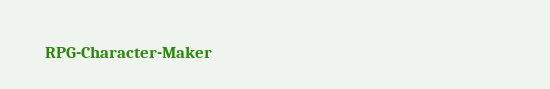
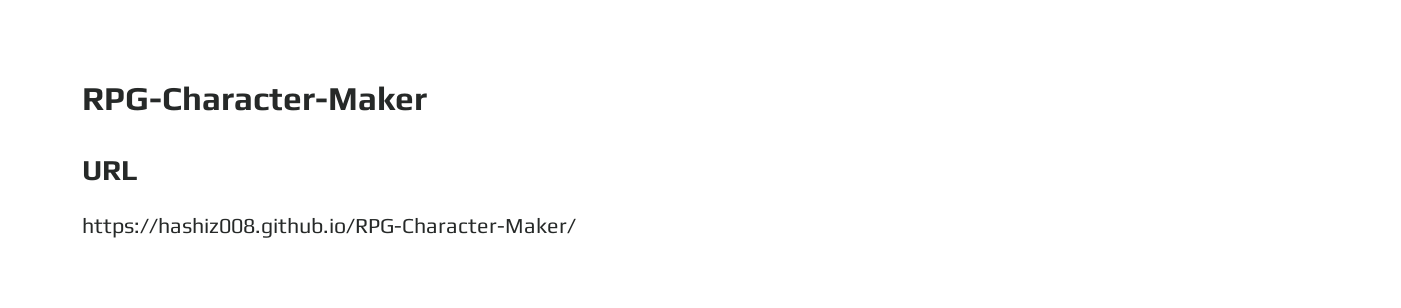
(212, 52) none -> [82,161,138,181] [82,217,576,238] // URL // https://hashiz008.github.io/RPG-Character-Maker/

